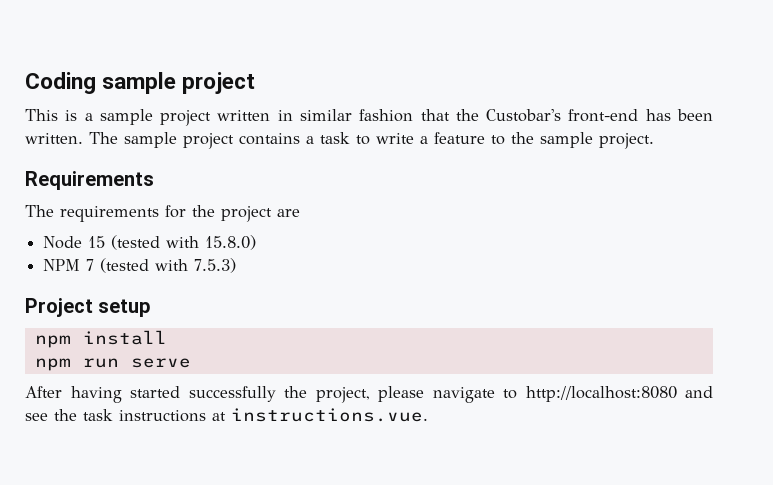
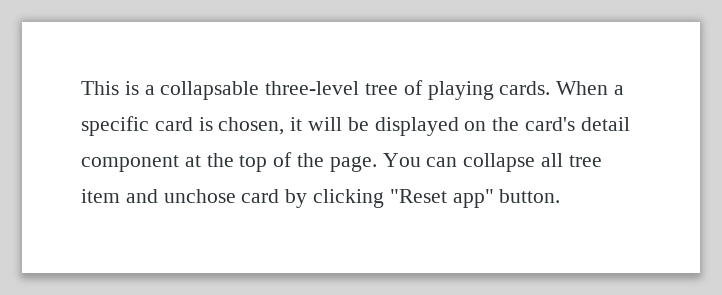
[25,72,256,94] [25,109,714,126] [25,132,654,149] [25,171,154,190] [25,205,300,222] [43,235,257,250] [43,258,237,273] [25,298,151,317] [34,330,167,348] [34,358,191,371] [25,386,713,403] [25,408,428,422] Coding sample project // This is a sample project written in similar fashion that the Custobar's front-end has been written. The sample project contains a task to write a feature to the sample project. // Requirements // The requirements for the project are // Node 15 (tested with 15.8.0) // NPM 7 (tested with 7.5.3) // Project setup // npm install // npm run serve // After having started successfully the project, please navigate to http://localhost:8080 and see the task instructions at instructions.vue. -> [81,80,625,100] [81,116,630,136] [81,152,602,172] [81,189,561,208] This is a collapsable three-level tree of playing cards. When a specific card is chosen, it will be displayed on the card's detail component at the top of the page. You can collapse all tree item and unchose card by clicking "Reset app" button.

